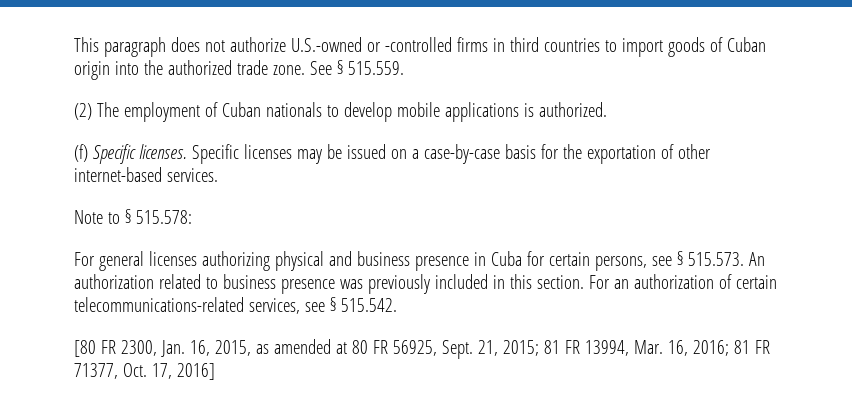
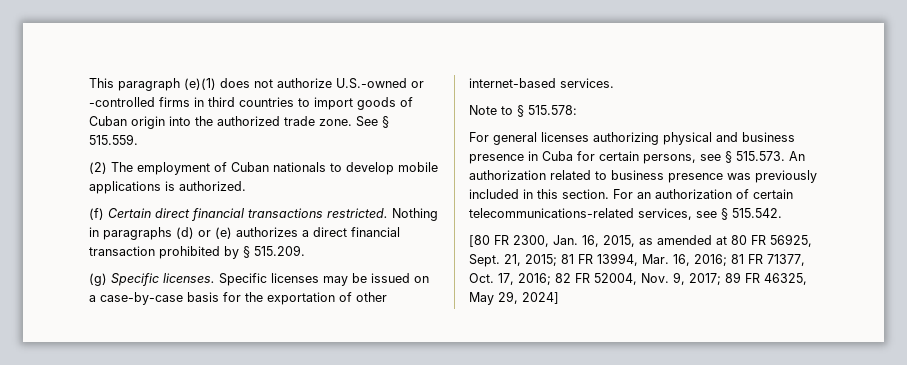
(166, 47) none -> [184,78,216,90] (e)(1)
(88, 153) none -> [108,208,438,221] [89,227,400,240] [89,245,305,259] [89,273,107,286] Certain direct financial transactions restricted. Nothing in paragraphs (d) or (e) authorizes a direct financial transaction prohibited by § 515.209. // (g)
[176,363,215,380] 2016] -> [518,272,807,285] [469,291,559,305] 2016; 82 FR 52004, Nov. 9, 2017; 89 FR 46325, May 29, 2024]

